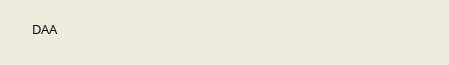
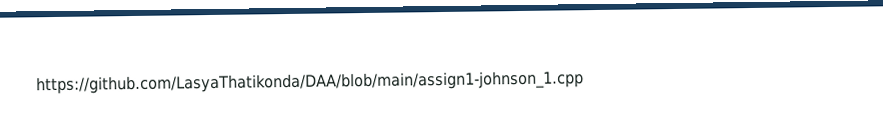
[32,25,58,34] DAA -> [36,70,584,95] https://github.com/LasyaThatikonda/DAA/blob/main/assign1-johnson_1.cpp

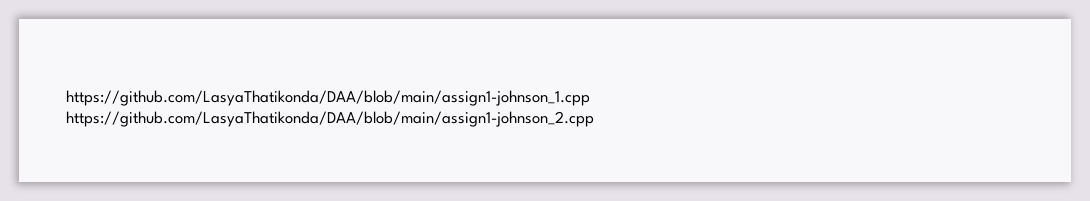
(584, 82) none -> [66,111,594,127] https://github.com/LasyaThatikonda/DAA/blob/main/assign1-johnson_2.cpp

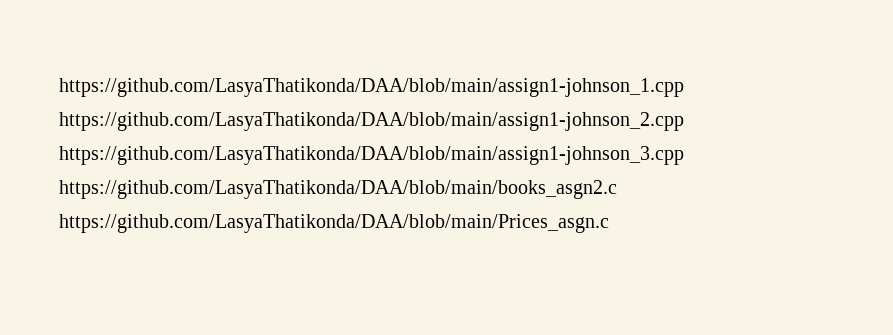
(594, 119) none -> [59,146,684,165] [59,180,617,199] [59,214,609,233] https://github.com/LasyaThatikonda/DAA/blob/main/assign1-johnson_3.cpp https://github.com/LasyaThatikonda/DAA/blob/main/books_asgn2.c https://github.com/LasyaThatikonda/DAA/blob/main/Prices_asgn.c

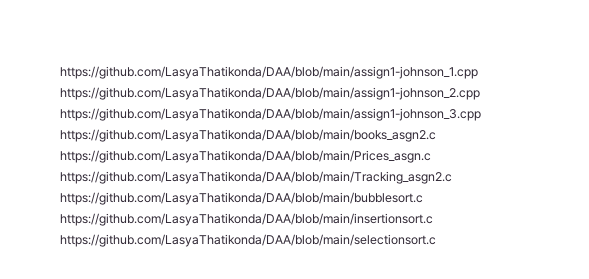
(609, 223) none -> [60,171,452,184] [60,192,423,205] [60,213,433,226] [60,234,436,247] https://github.com/LasyaThatikonda/DAA/blob/main/Tracking_asgn2.c https://github.com/LasyaThatikonda/DAA/blob/main/bubblesort.c https://github.com/LasyaThatikonda/DAA/blob/main/insertionsort.c https://github.com/LasyaThatikonda/DAA/blob/main/selectionsort.c

